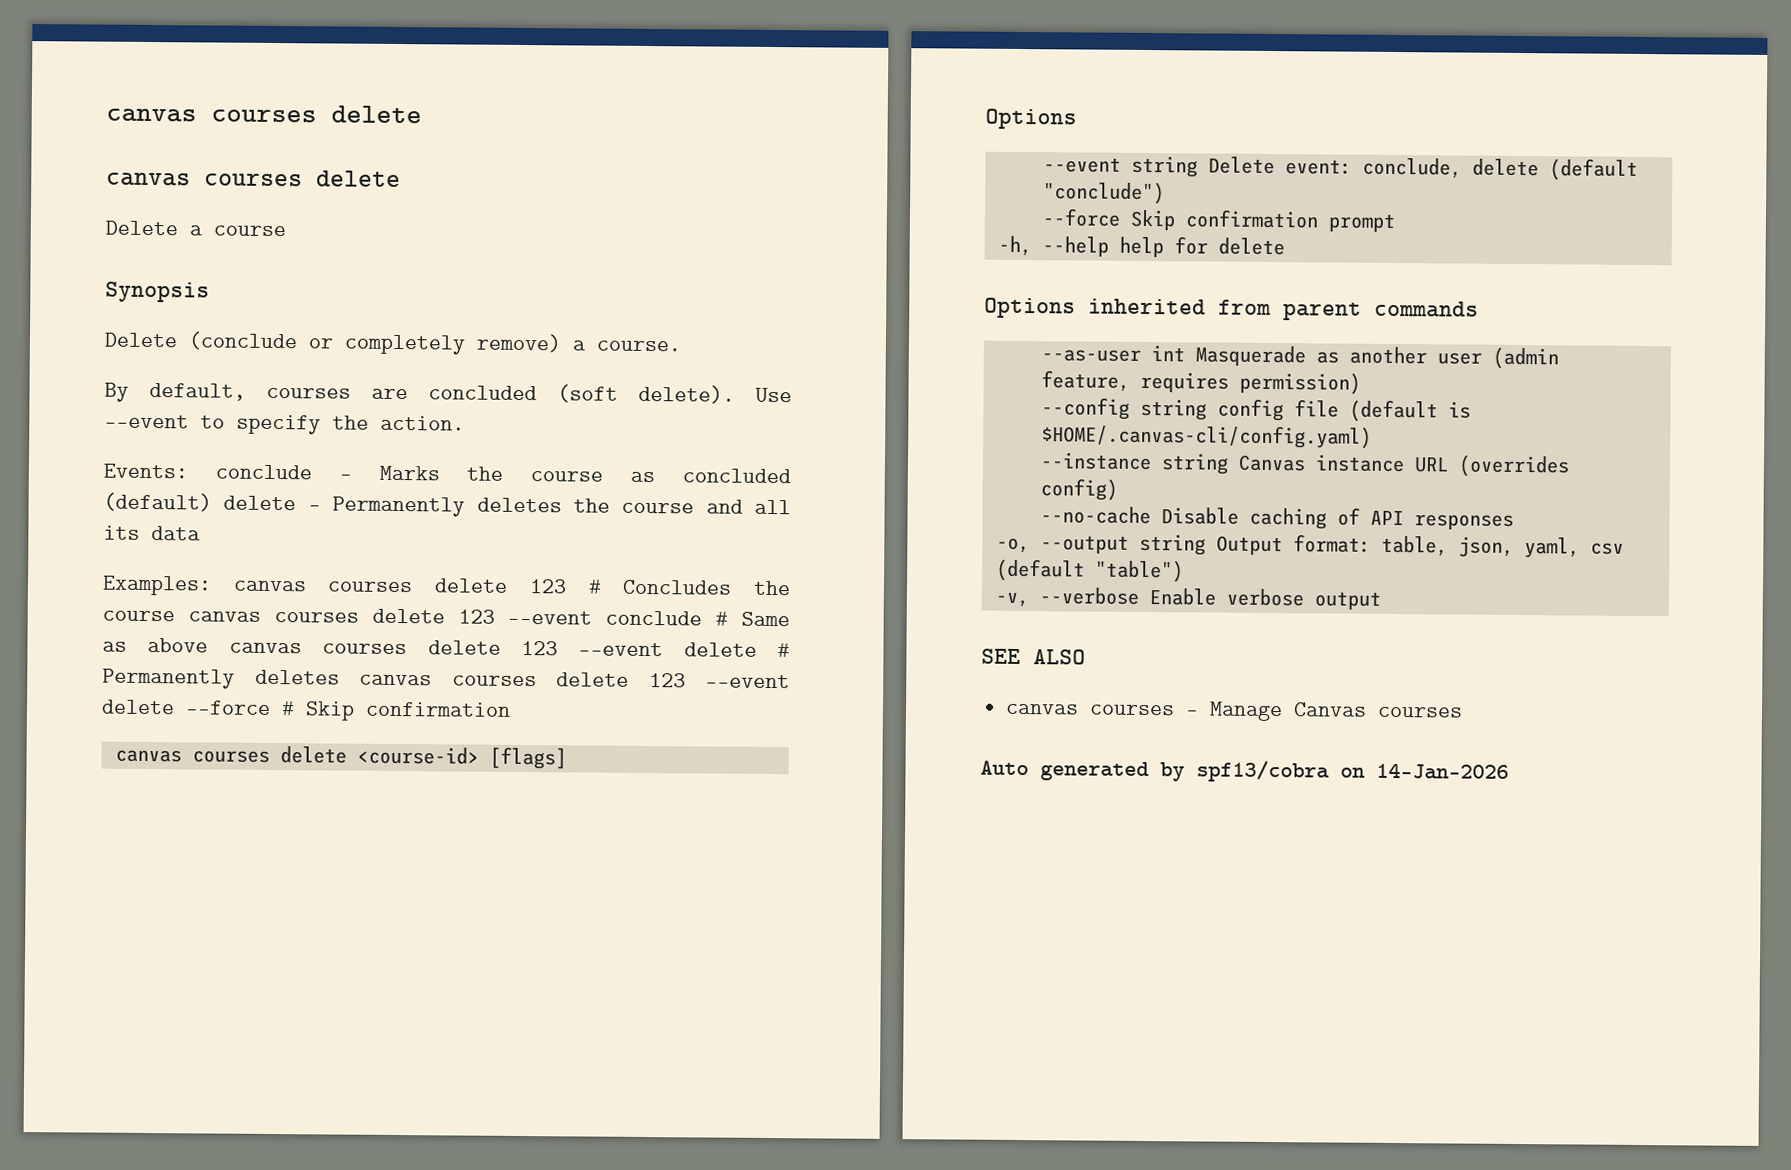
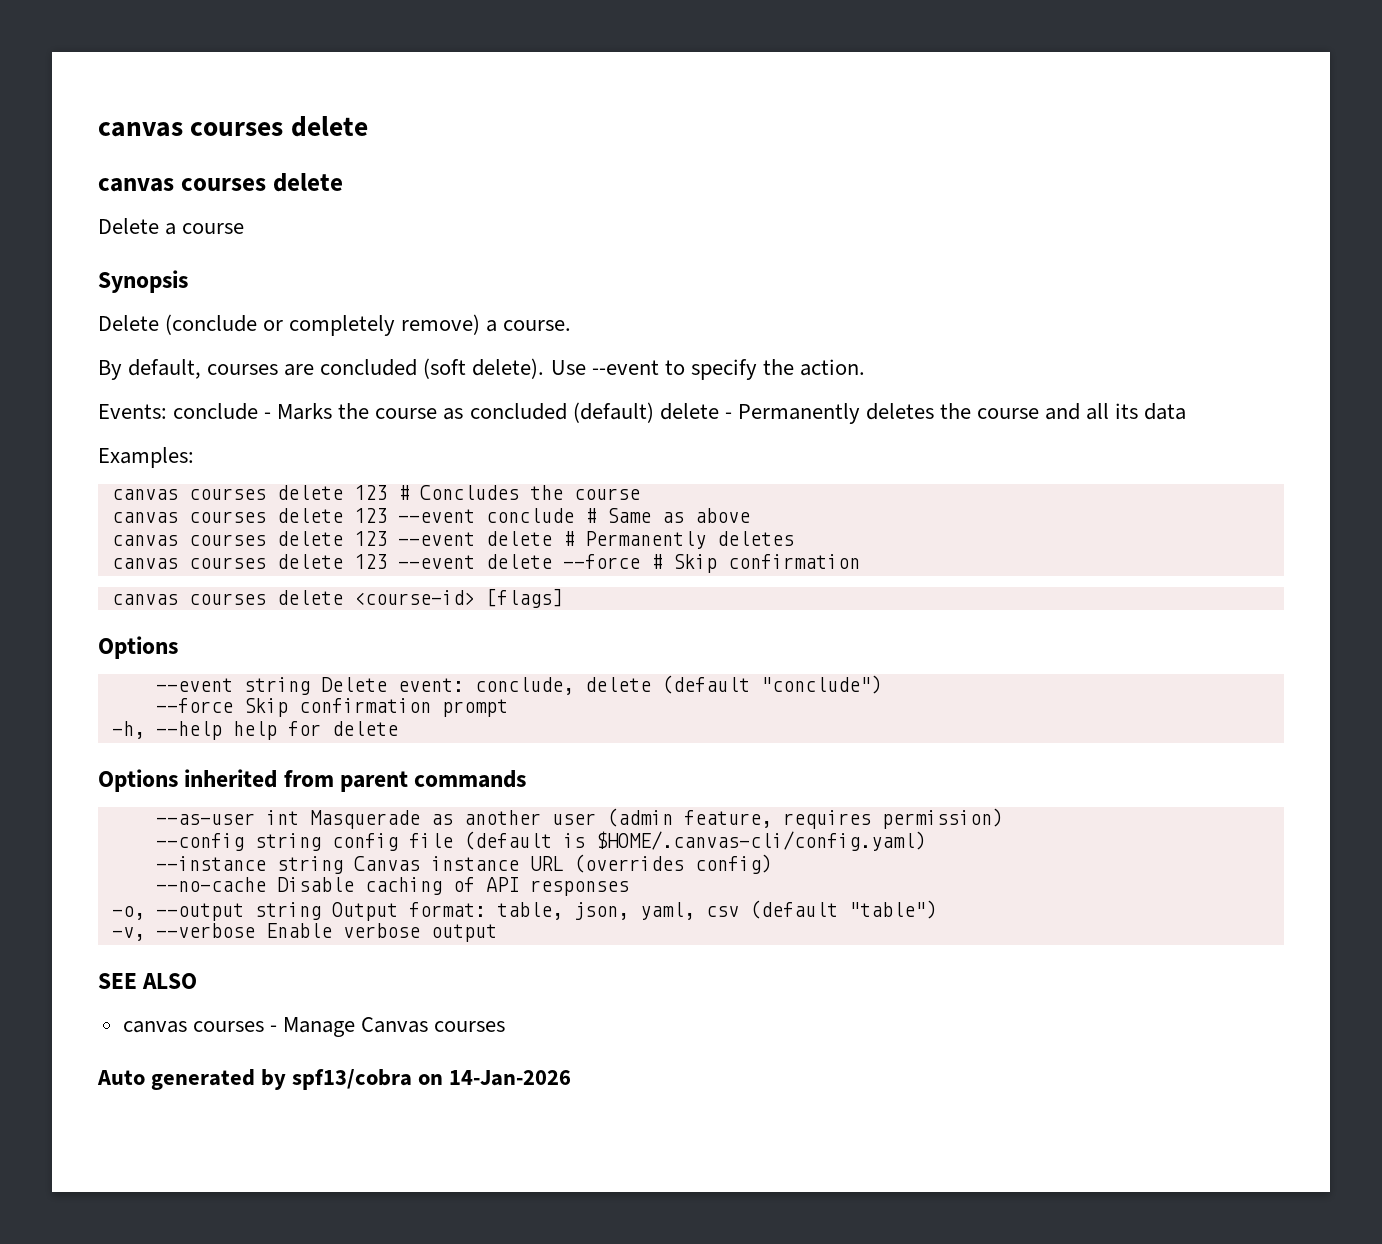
(212, 585) none -> (194, 457) //
(175, 616) none -> (640, 494) //
(209, 645) none -> (750, 515) //
(340, 677) none -> (794, 538) //

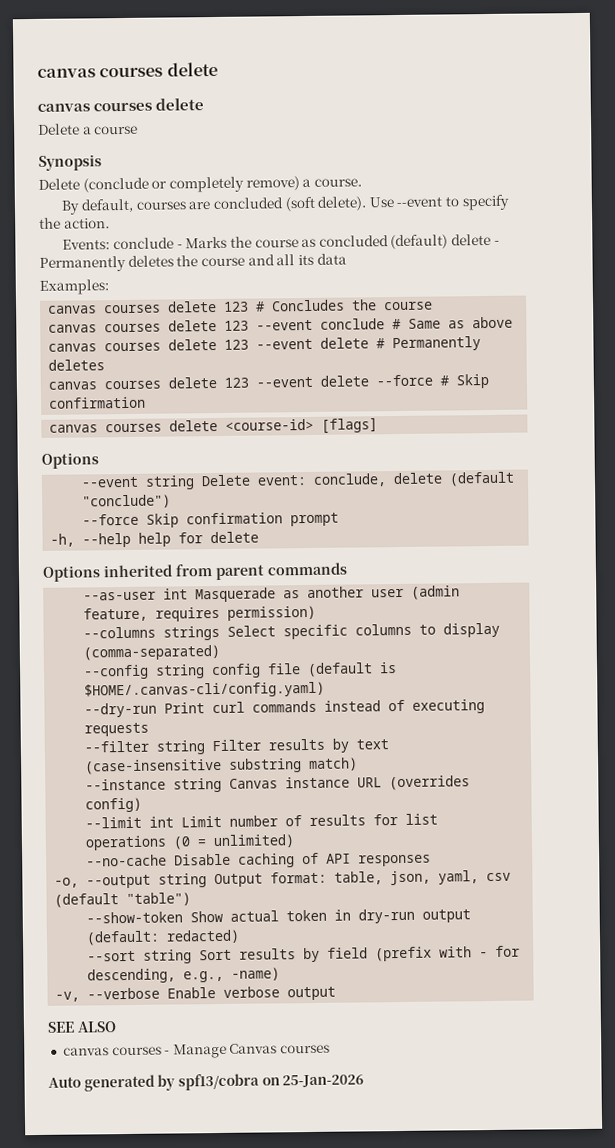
(1003, 818) none -> [83,622,501,641] [83,644,221,661] // --columns strings Select specific columns to display (comma-separated)
(926, 841) none -> [84,699,486,718] [84,722,150,737] [84,738,390,755] [85,757,359,775] // --dry-run Print curl commands instead of executing requests // --filter string Filter results by text (case-insensitive substring match)
(772, 864) none -> [85,813,439,829] [85,834,296,851] // --limit int Limit number of results for list operations (0 = unlimited)
(937, 909) none -> [86,908,472,924] [86,929,241,946] [87,945,521,964] [87,967,281,984] // --show-token Show actual token in dry-run output (default: redacted) // --sort string Sort results by field (prefix with - for descending, e.g., -name)
[449,1070,572,1086] 14-Jan-2026 -> [282,1074,365,1088] 25-Jan-2026

